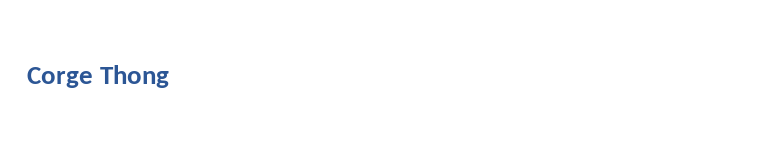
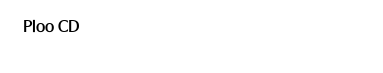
[27,65,170,88] Corge Thong -> [23,19,81,33] Ploo CD

